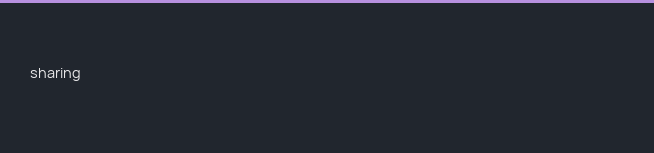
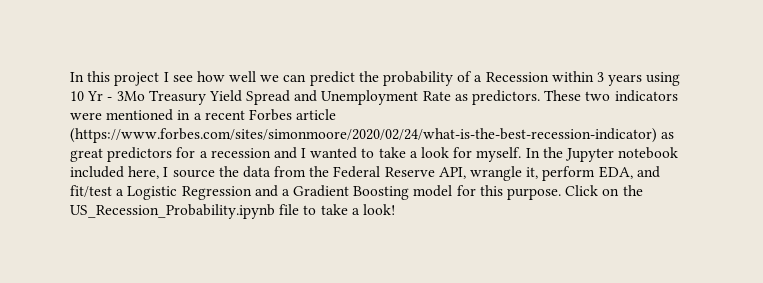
[30,68,81,81] sharing -> [70,71,681,86] [70,90,678,105] [70,109,337,121] [70,128,675,143] [70,147,679,162] [70,166,660,181] [70,185,643,200] [70,204,395,219] In this project I see how well we can predict the probability of a Recession within 3 years using 10 Yr - 3Mo Treasury Yield Spread and Unemployment Rate as predictors. These two indicators were mentioned in a recent Forbes article (https://www.forbes.com/sites/simonmoore/2020/02/24/what-is-the-best-recession-indicator) as great predictors for a recession and I wanted to take a look for myself. In the Jupyter notebook included here, I source the data from the Federal Reserve API, wrangle it, perform EDA, and fit/test a Logistic Regression and a Gradient Boosting model for this purpose. Click on the US_Recession_Probability.ipynb file to take a look!

